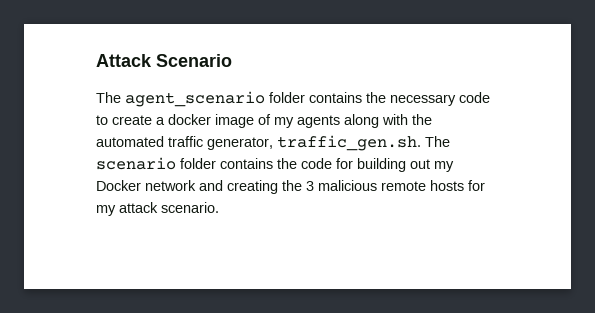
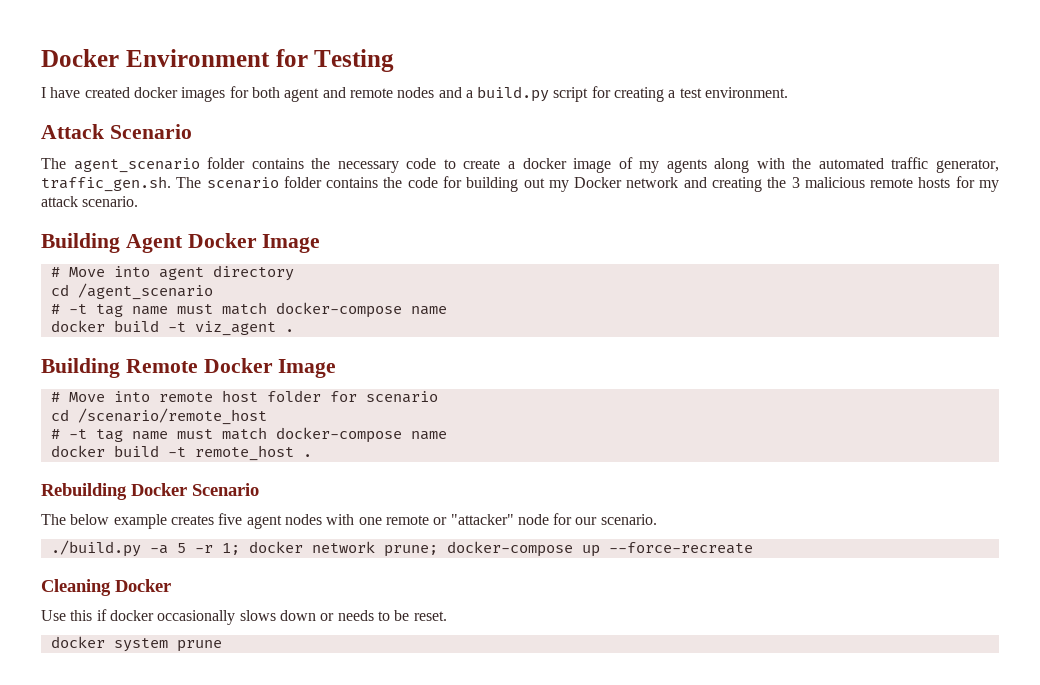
(96, 60) none -> [41,49,395,72] [41,86,789,102] Docker Environment for Testing // I have created docker images for both agent and remote nodes and a build.py script for creating a test environment. //
(219, 207) none -> [41,233,321,253] [50,265,294,281] [50,283,213,300] [50,302,447,318] [50,320,294,336] [41,358,337,378] [50,390,438,403] [50,408,267,425] [50,427,447,443] [50,445,312,461] [41,483,259,500] [41,513,657,529] [50,540,753,557] [41,579,171,596] [41,609,447,625] [50,636,222,652] // Building Agent Docker Image // # Move into agent directory // cd /agent_scenario // # -t tag name must match docker-compose name // docker build -t viz_agent . // Building Remote Docker Image // # Move into remote host folder for scenario // cd /scenario/remote_host // # -t tag name must match docker-compose name // docker build -t remote_host . // Rebuilding Docker Scenario // The below example creates five agent nodes with one remote or "attacker" node for our scenario. // ./build.py -a 5 -r 1; docker network prune; docker-compose up --force-recreate // Cleaning Docker // Use this if docker occasionally slows down or needs to be reset. // docker system prune

